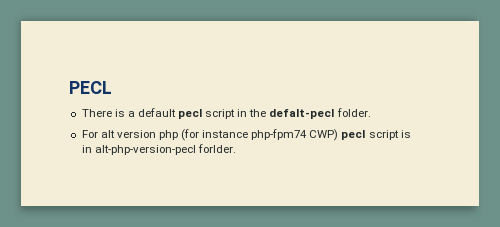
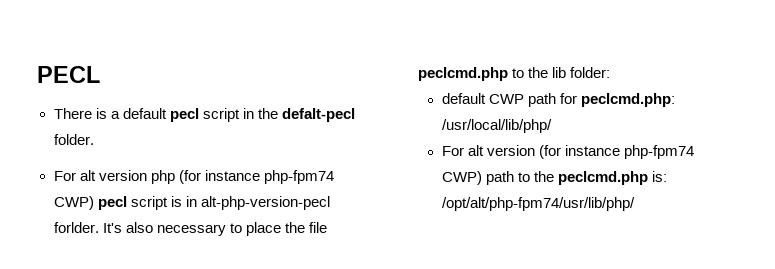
(236, 148) none -> [102,222,327,236] [417,67,610,81] [441,93,676,107] [441,119,552,133] [441,145,695,159] [441,171,668,185] [441,197,635,211] It's also necessary to place the file peclcmd.php to the lib folder: // default CWP path for peclcmd.php: /usr/local/lib/php/ // For alt version (for instance php-fpm74 CWP) path to the peclcmd.php is: /opt/alt/php-fpm74/usr/lib/php/

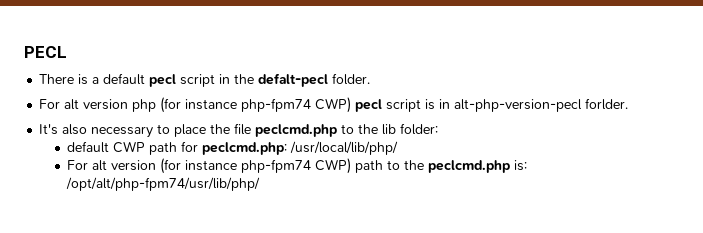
(99, 227) none -> (629, 104) //

